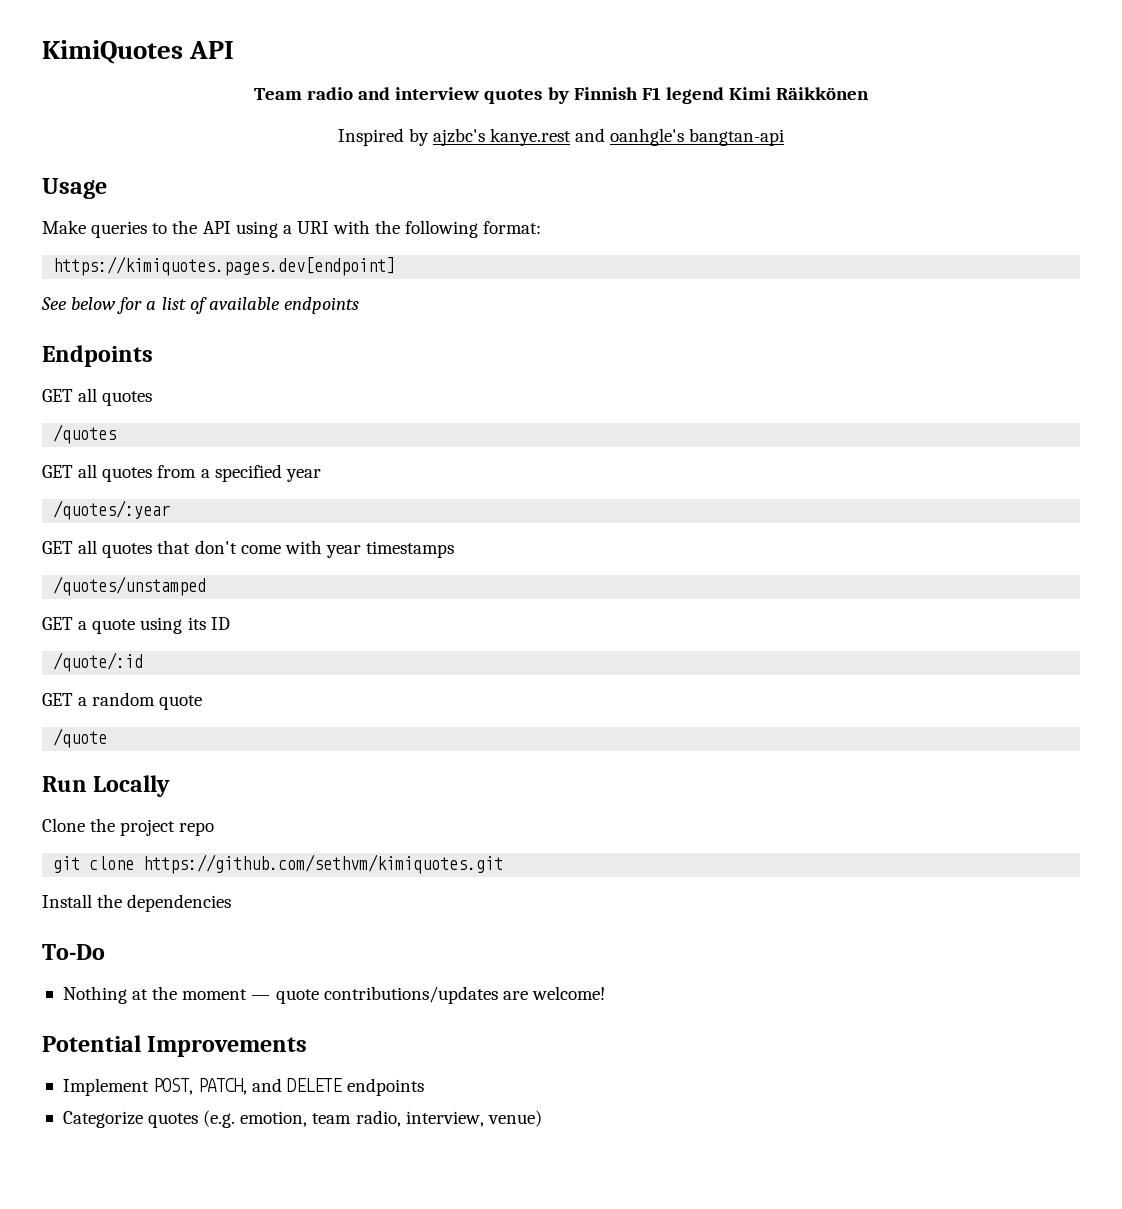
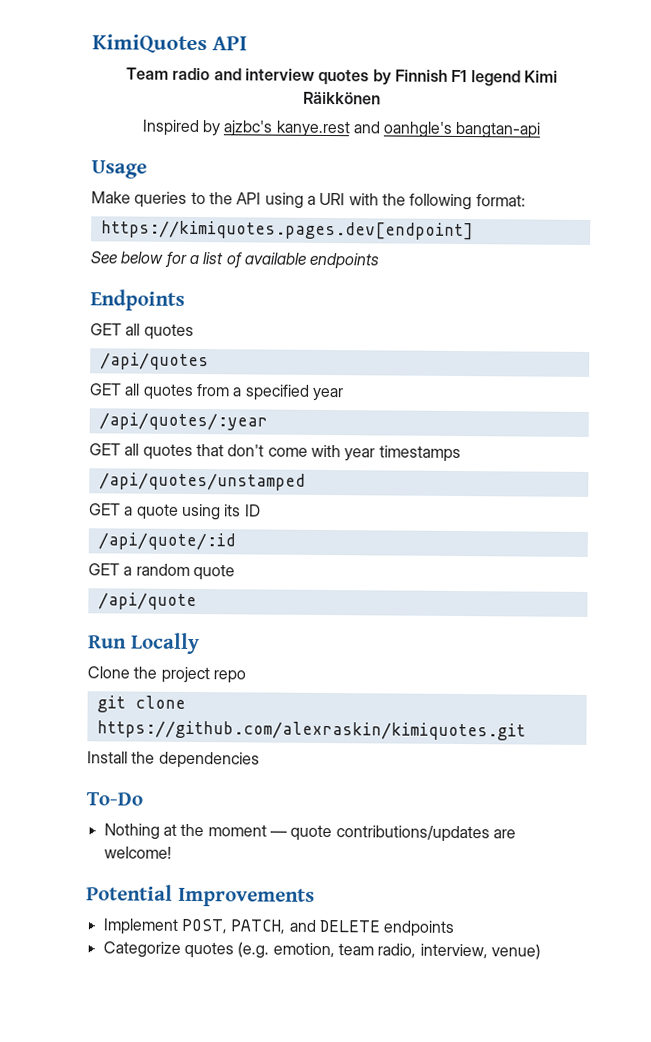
[53,424,117,444] /quotes -> [99,352,209,371] /api/quotes
[53,500,171,520] /quotes/:year -> [98,412,268,431] /api/quotes/:year
[53,576,207,596] /quotes/unstamped -> [98,472,306,491] /api/quotes/unstamped
[53,652,144,672] /quote/:id -> [97,532,236,551] /api/quote/:id
[53,728,108,748] /quote -> [97,592,197,611] /api/quote
[143,854,504,874] https://github.com/sethvm/kimiquotes.git -> [96,720,526,741] https://github.com/alexraskin/kimiquotes.git

